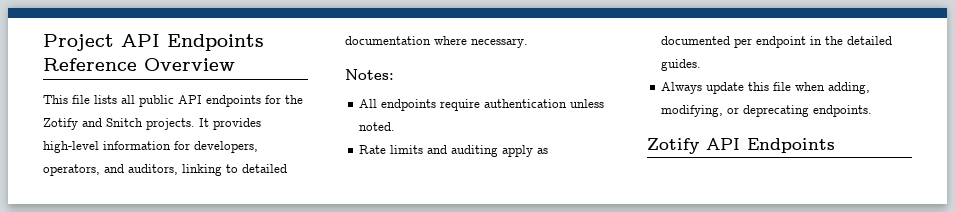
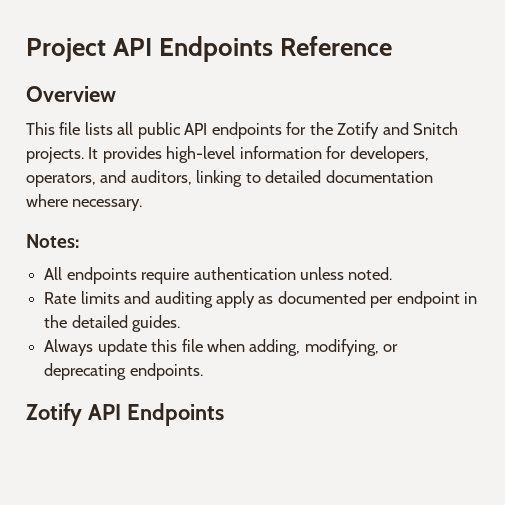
(137, 64) none -> (393, 46) //

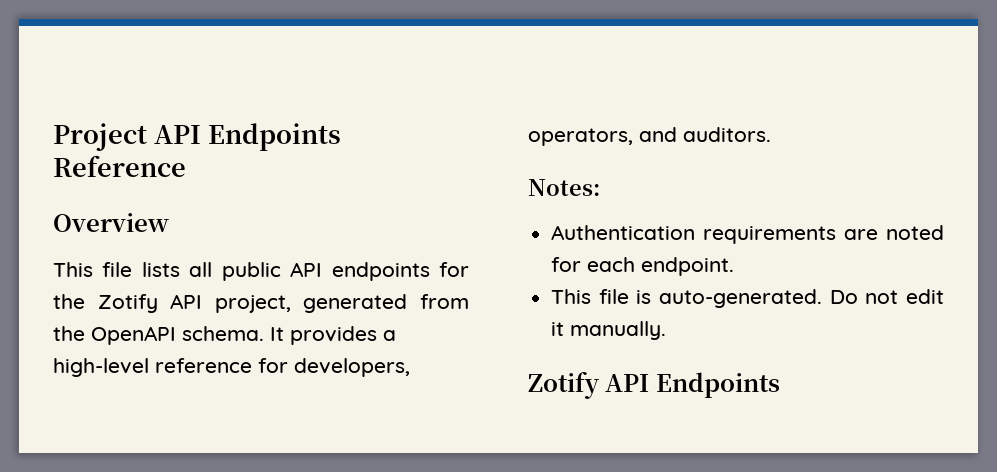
[382,122,459,135] [26,146,429,163] [26,170,433,187] [26,194,143,211] [26,234,79,248] [44,267,393,284] [44,291,478,308] [44,315,181,332] [44,339,399,356] [44,363,203,380] and Snitch projects. It provides high-level information for developers, operators, and auditors, linking to detailed documentation where necessary. // Notes: // All endpoints require authentication unless noted. // Rate limits and auditing apply as documented per endpoint in the detailed guides. // Always update this file when adding, modifying, or deprecating endpoints. -> [170,294,469,313] [53,326,396,345] [53,358,410,377] [528,127,771,146] [528,179,600,196] [551,225,944,244] [551,257,735,276] [551,289,944,308] [551,321,667,340] API project, generated from the OpenAPI schema. It provides a high-level reference for developers, operators, and auditors. // Notes: // Authentication requirements are noted for each endpoint. // This file is auto-generated. Do not edit it manually.

